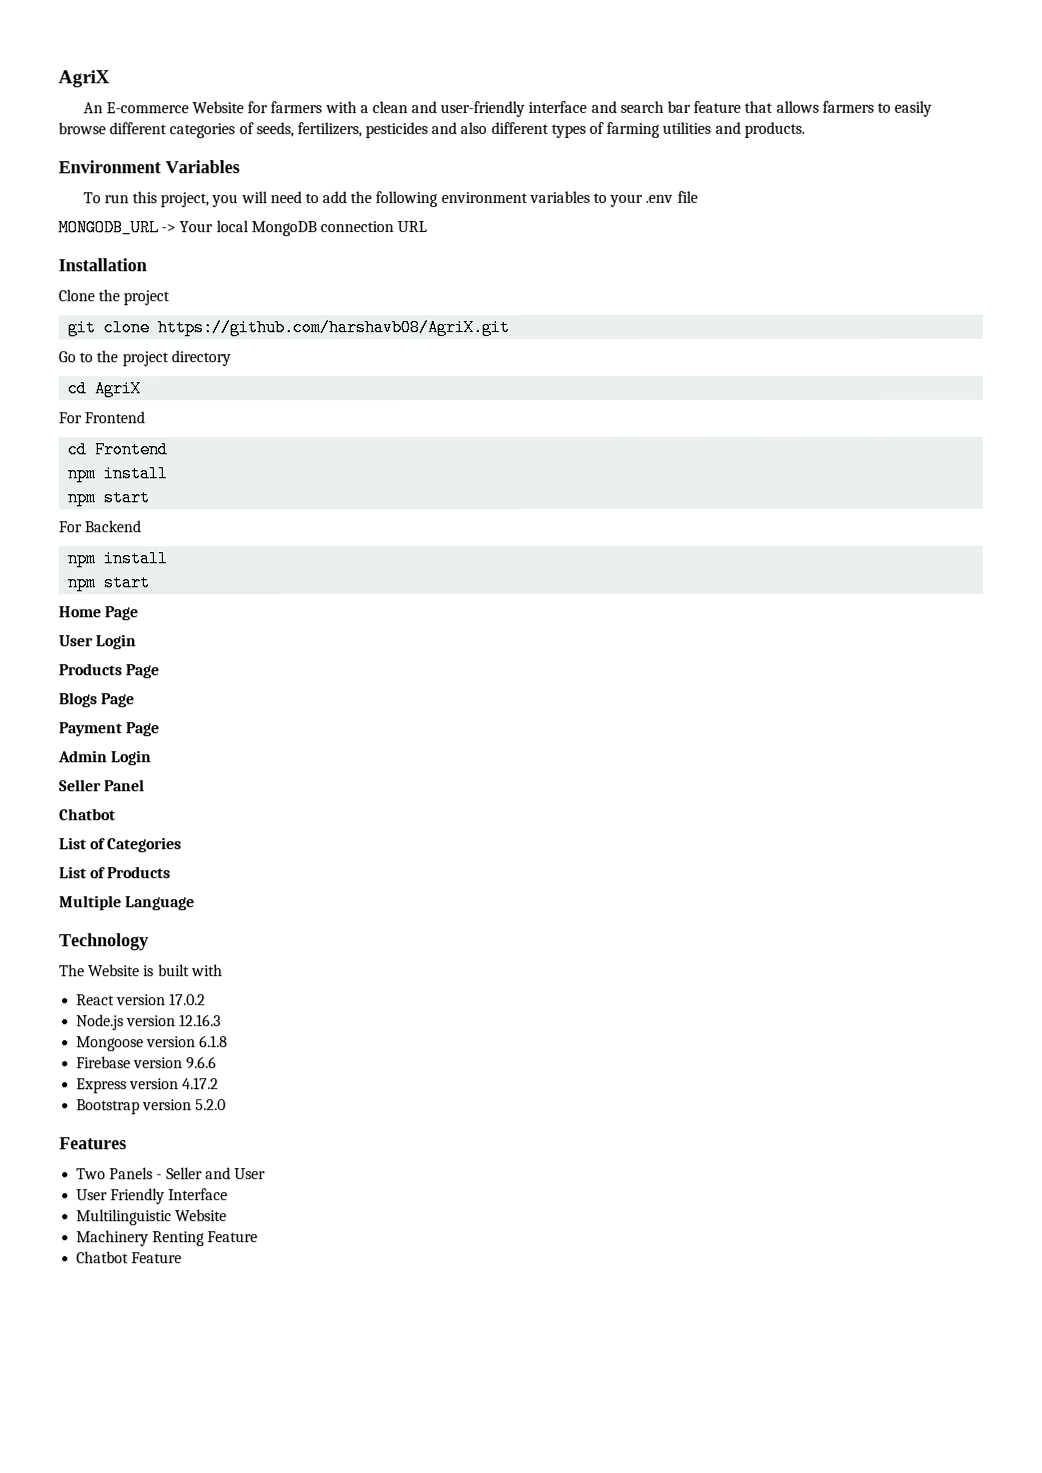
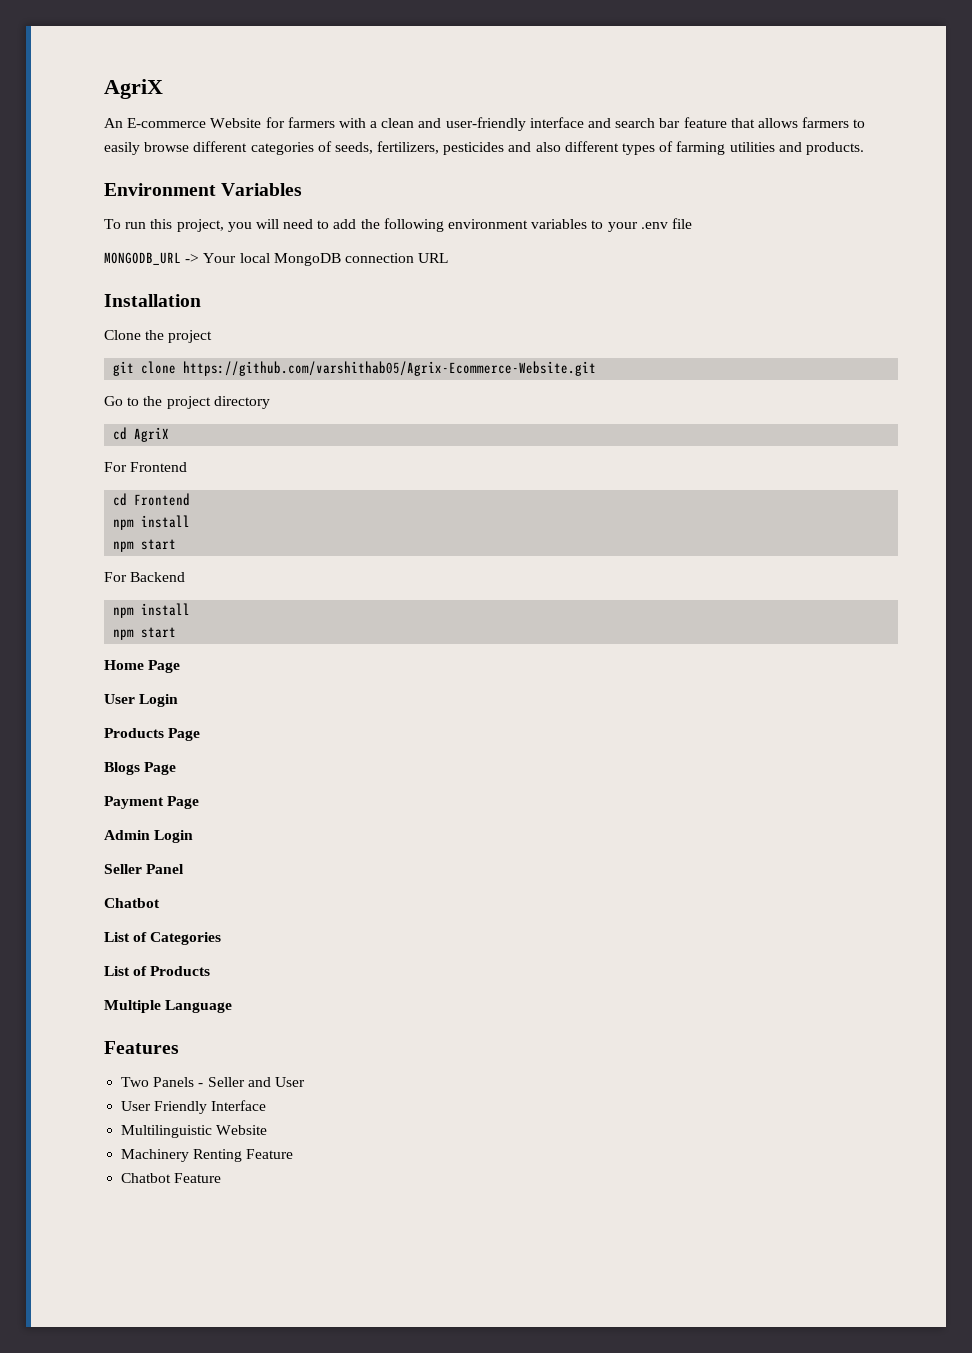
[157,319,511,337] https://github.com/harshavb08/AgriX.git -> [183,361,597,376] https://github.com/varshithab05/Agrix-Ecommerce-Website.git
[59,933,149,951] [59,964,223,977] [76,993,207,1006] [76,1014,222,1031] [76,1035,229,1052] [76,1056,218,1070] [76,1077,220,1094] [76,1099,227,1115] // Technology // The Website is built with // React version 17.0.2 // Node.js version 12.16.3 // Mongoose version 6.1.8 // Firebase version 9.6.6 // Express version 4.17.2 // Bootstrap version 5.2.0 -> (233, 1006) none

